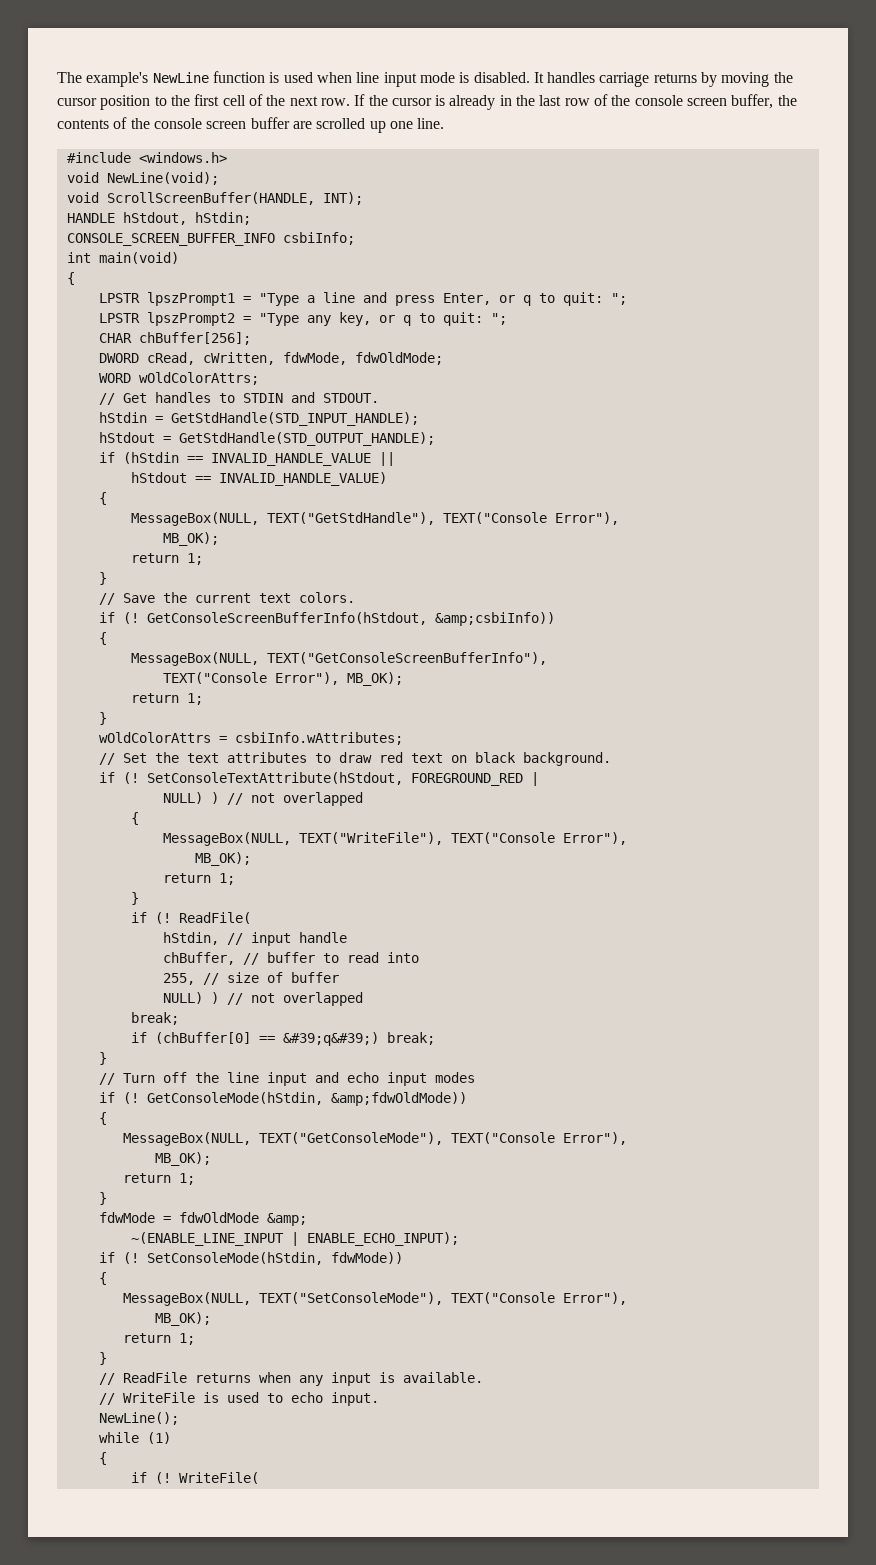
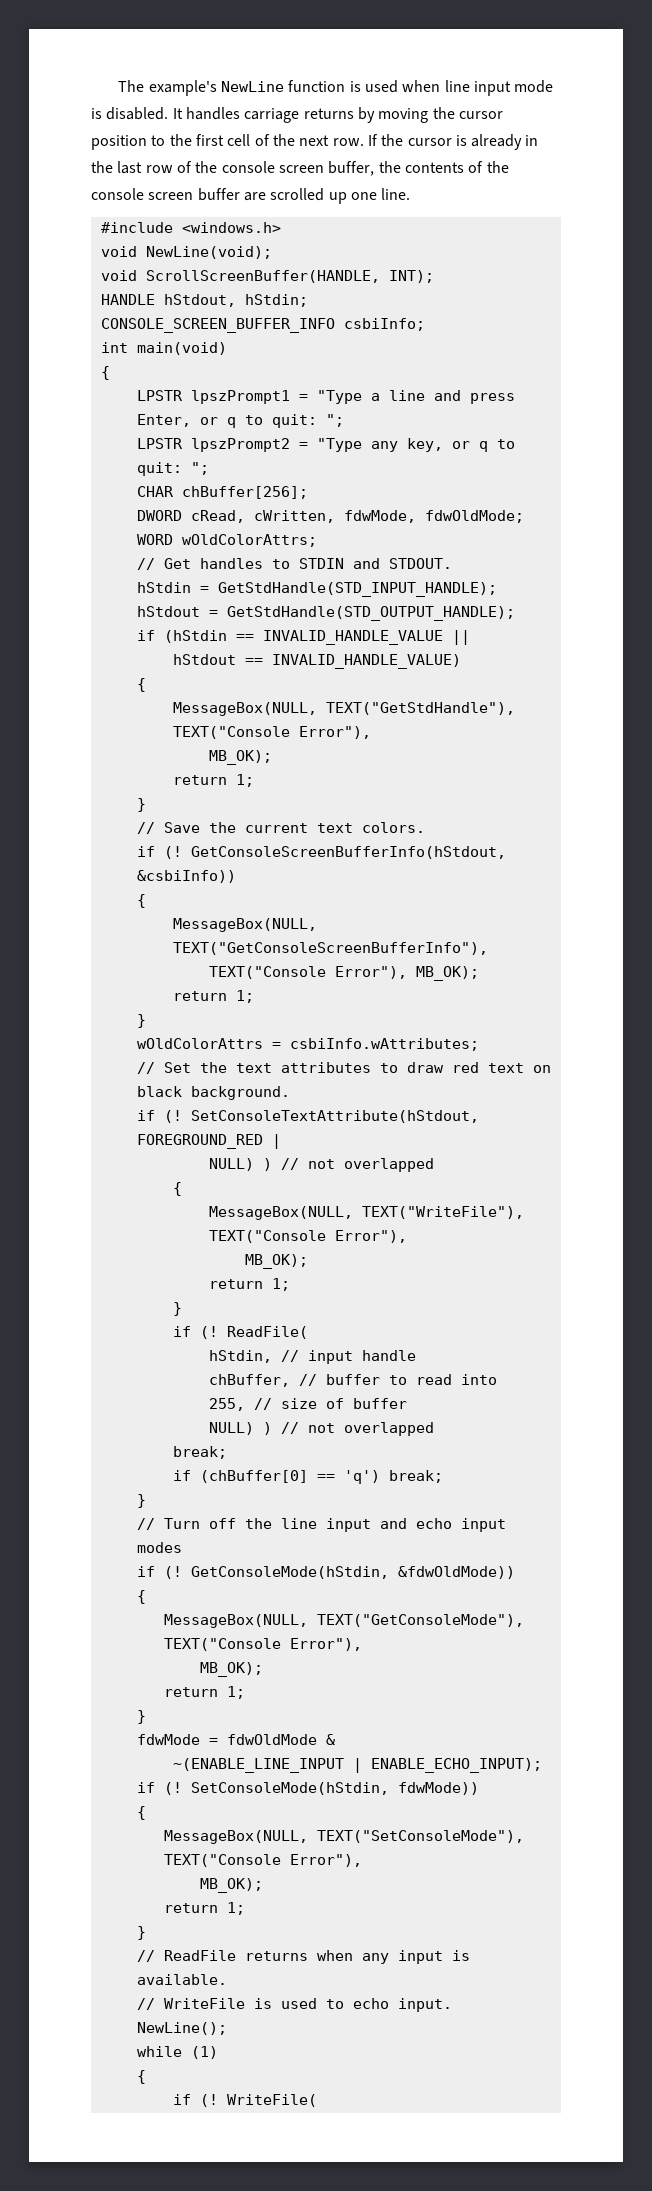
[434,612,555,626] &amp;csbiInfo)) -> [136,870,236,883] &csbiInfo))
[282,1032,379,1046] &#39;q&#39;) -> [343,1470,380,1484] 'q')
[330,1092,467,1106] &amp;fdwOldMode)) -> [397,1566,515,1579] &fdwOldMode))
[266,1213,307,1226] &amp; -> [325,1734,335,1745] &

